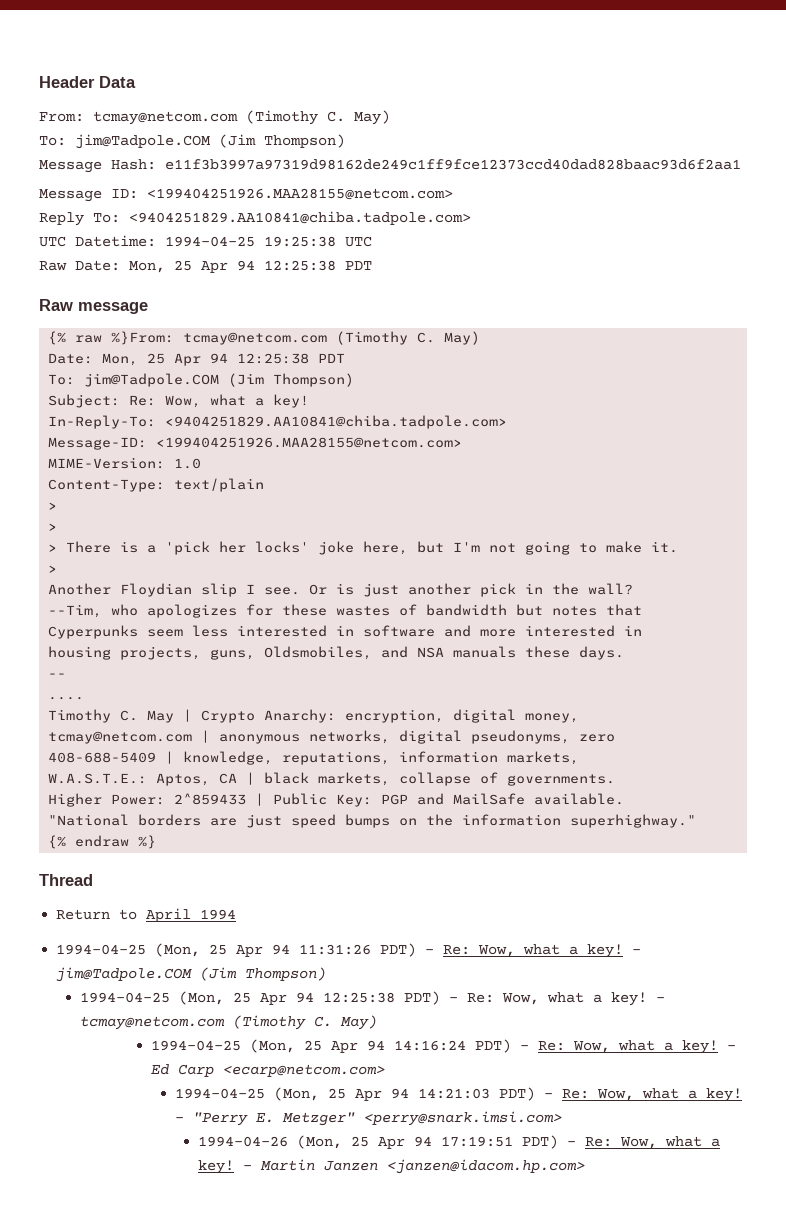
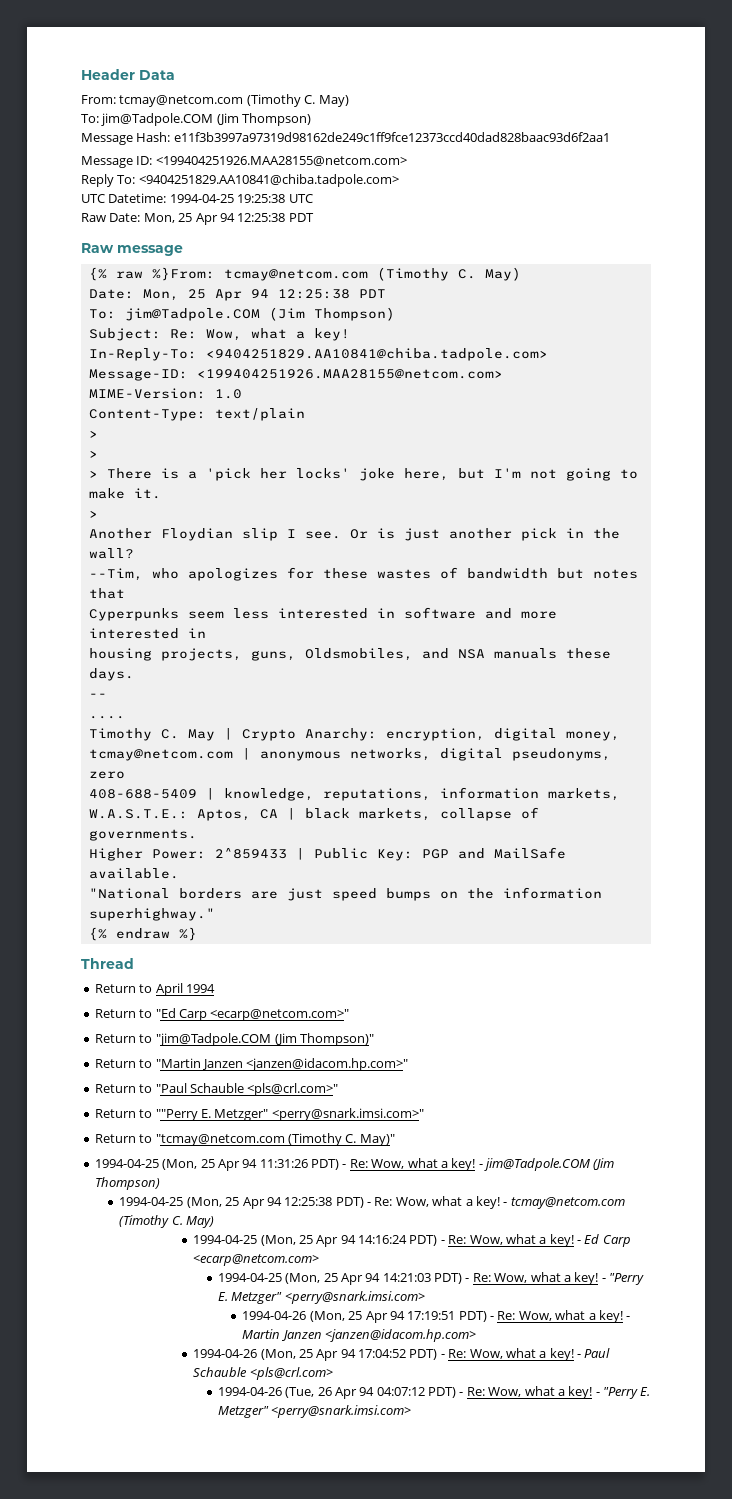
(237, 914) none -> [94,1008,350,1021] [94,1033,375,1046] [94,1058,409,1071] [94,1083,339,1096] [94,1108,424,1121] [94,1133,395,1146] // Return to "Ed Carp <ecarp@netcom.com>" // Return to "jim@Tadpole.COM (Jim Thompson)" // Return to "Martin Janzen <janzen@idacom.hp.com>" // Return to "Paul Schauble <pls@crl.com>" // Return to ""Perry E. Metzger" <perry@snark.imsi.com>" // Return to "tcmay@netcom.com (Timothy C. May)"
(586, 1166) none -> [193,1348,611,1361] [193,1367,333,1380] [217,1386,651,1399] [217,1405,412,1418] // 1994-04-26 (Mon, 25 Apr 94 17:04:52 PDT) - Re: Wow, what a key! - Paul Schauble <pls@crl.com> // 1994-04-26 (Tue, 26 Apr 94 04:07:12 PDT) - Re: Wow, what a key! - "Perry E. Metzger" <perry@snark.imsi.com>

